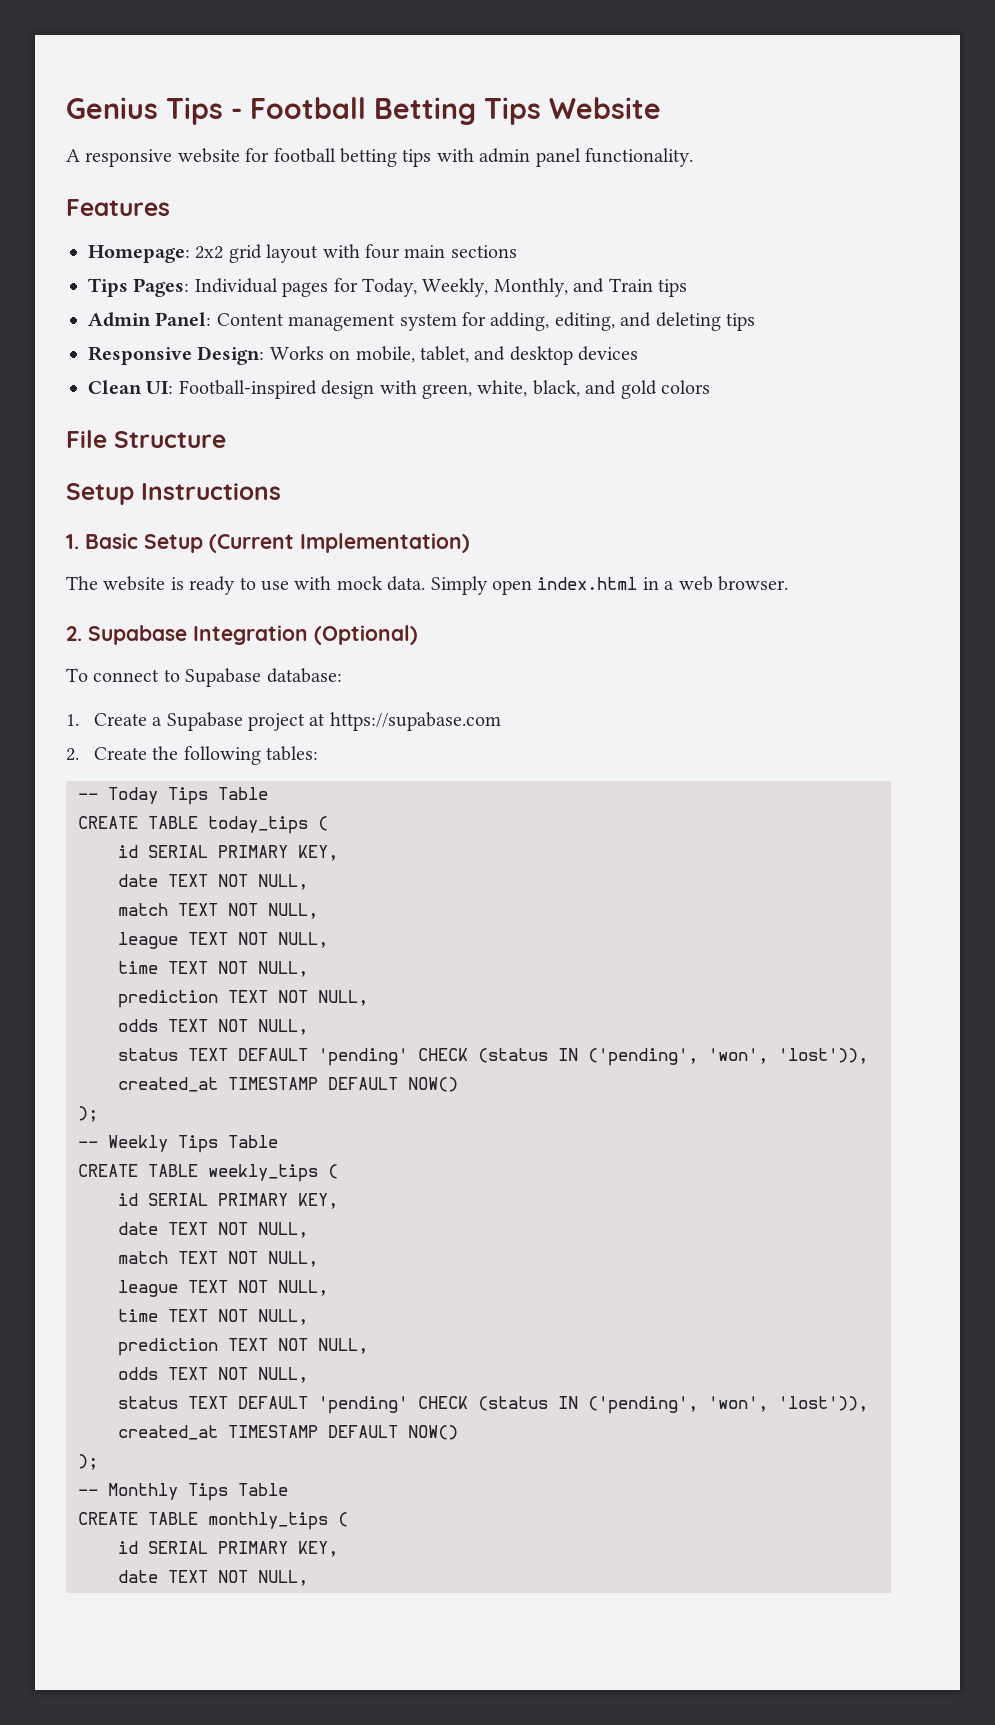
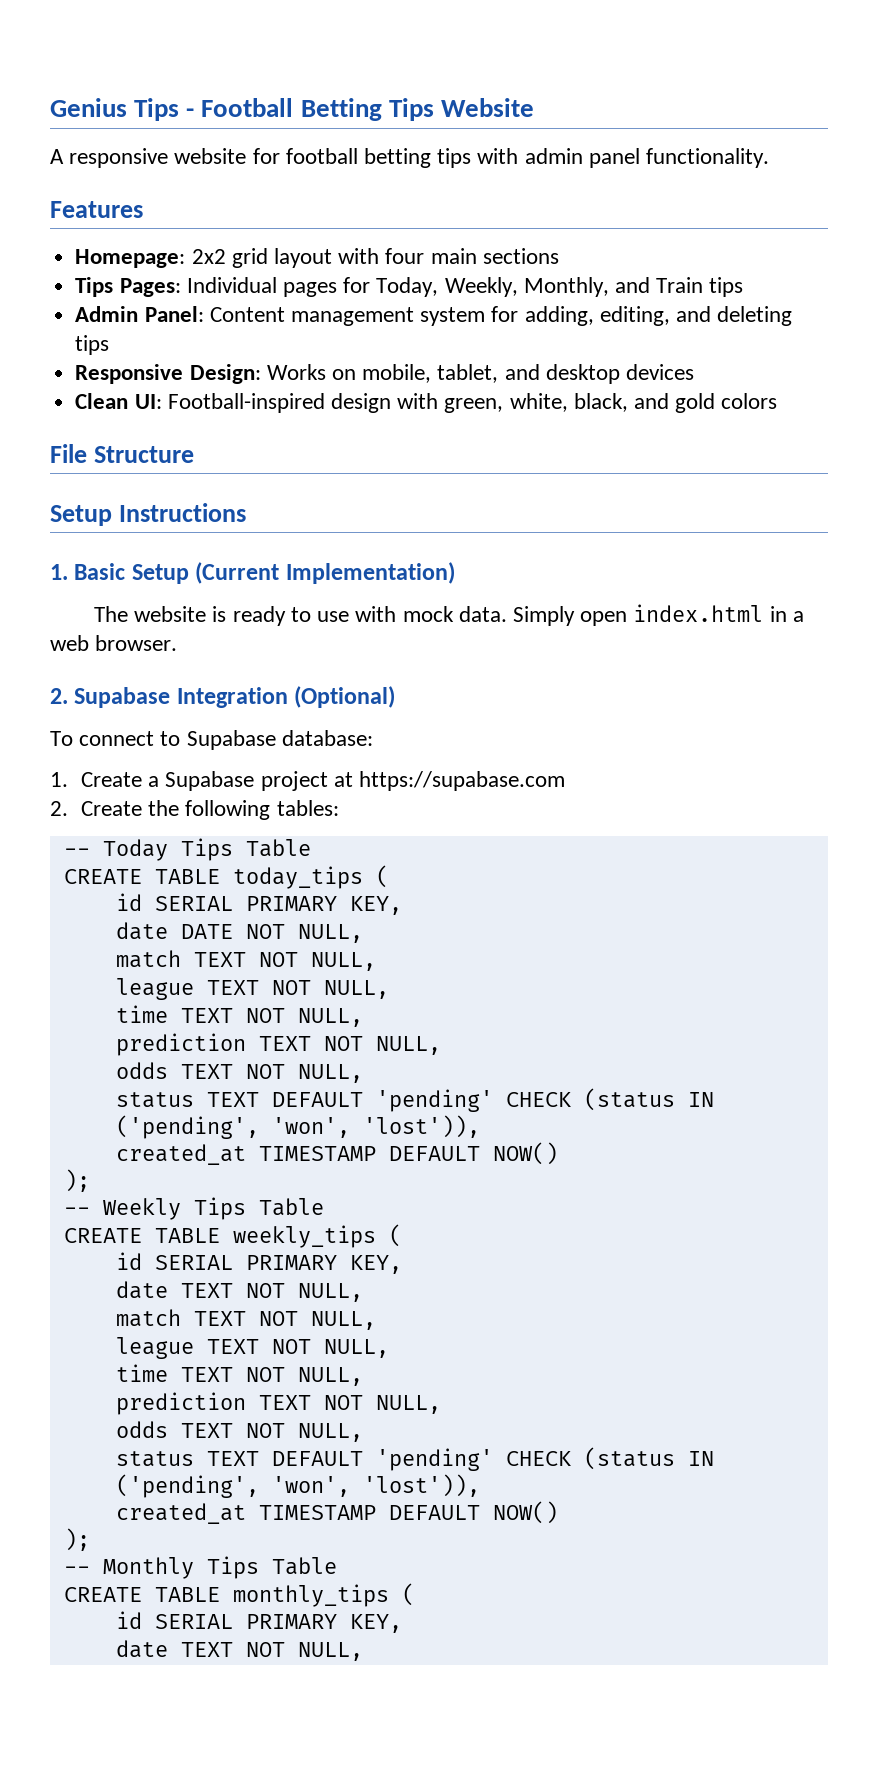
[168,874,208,887] TEXT -> [180,924,233,939] DATE

